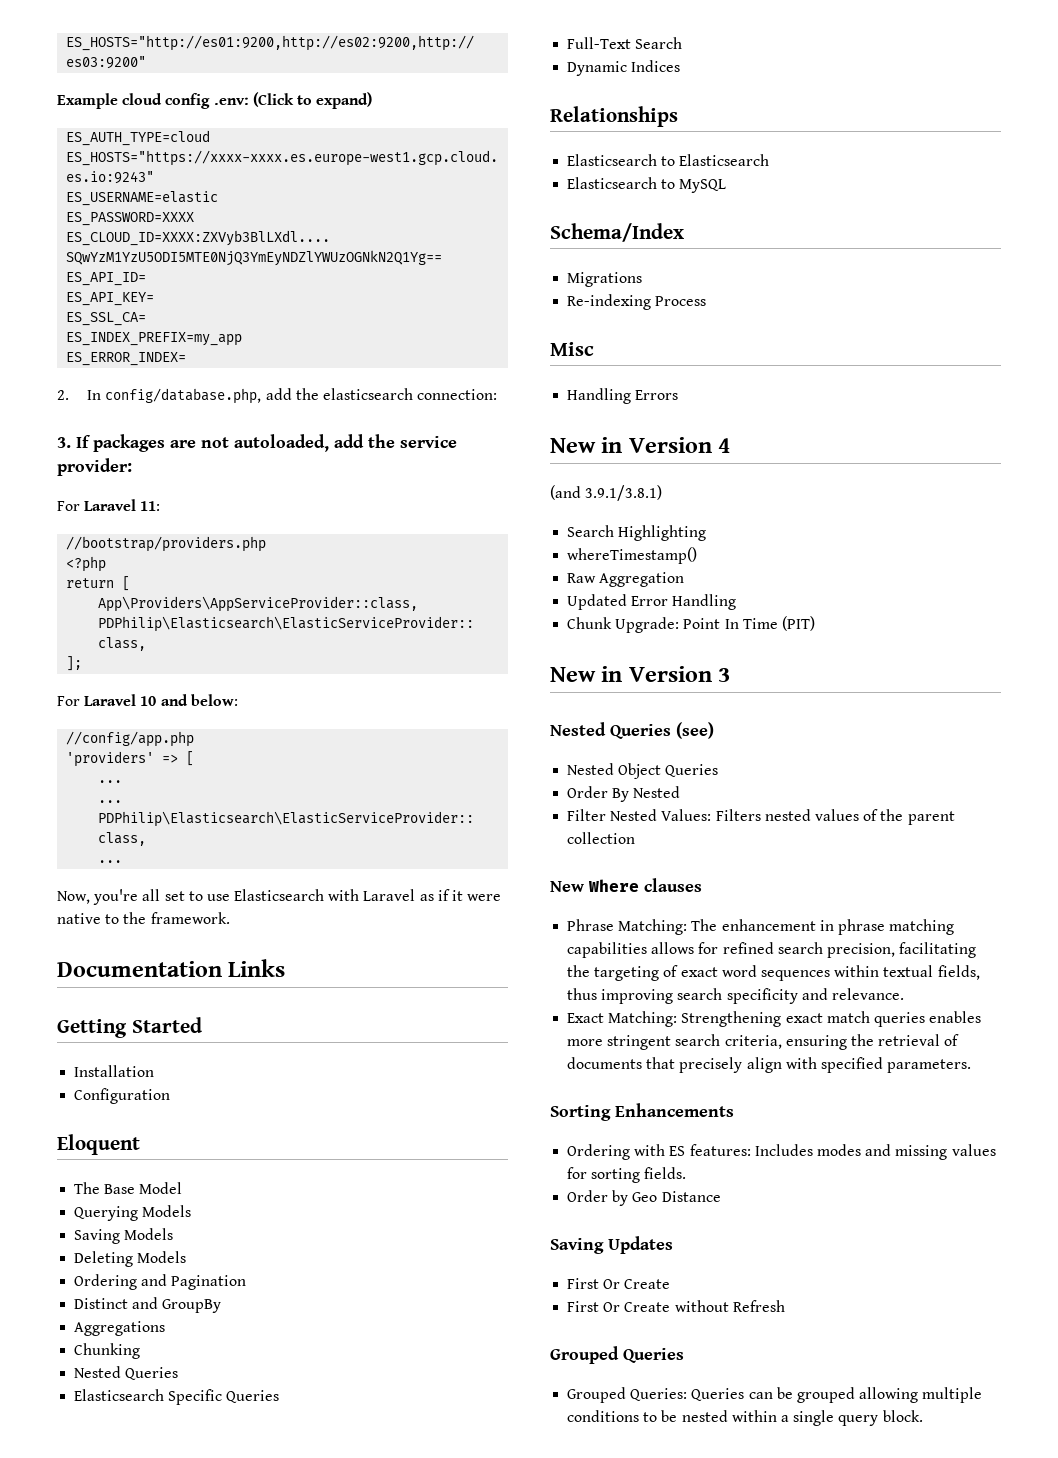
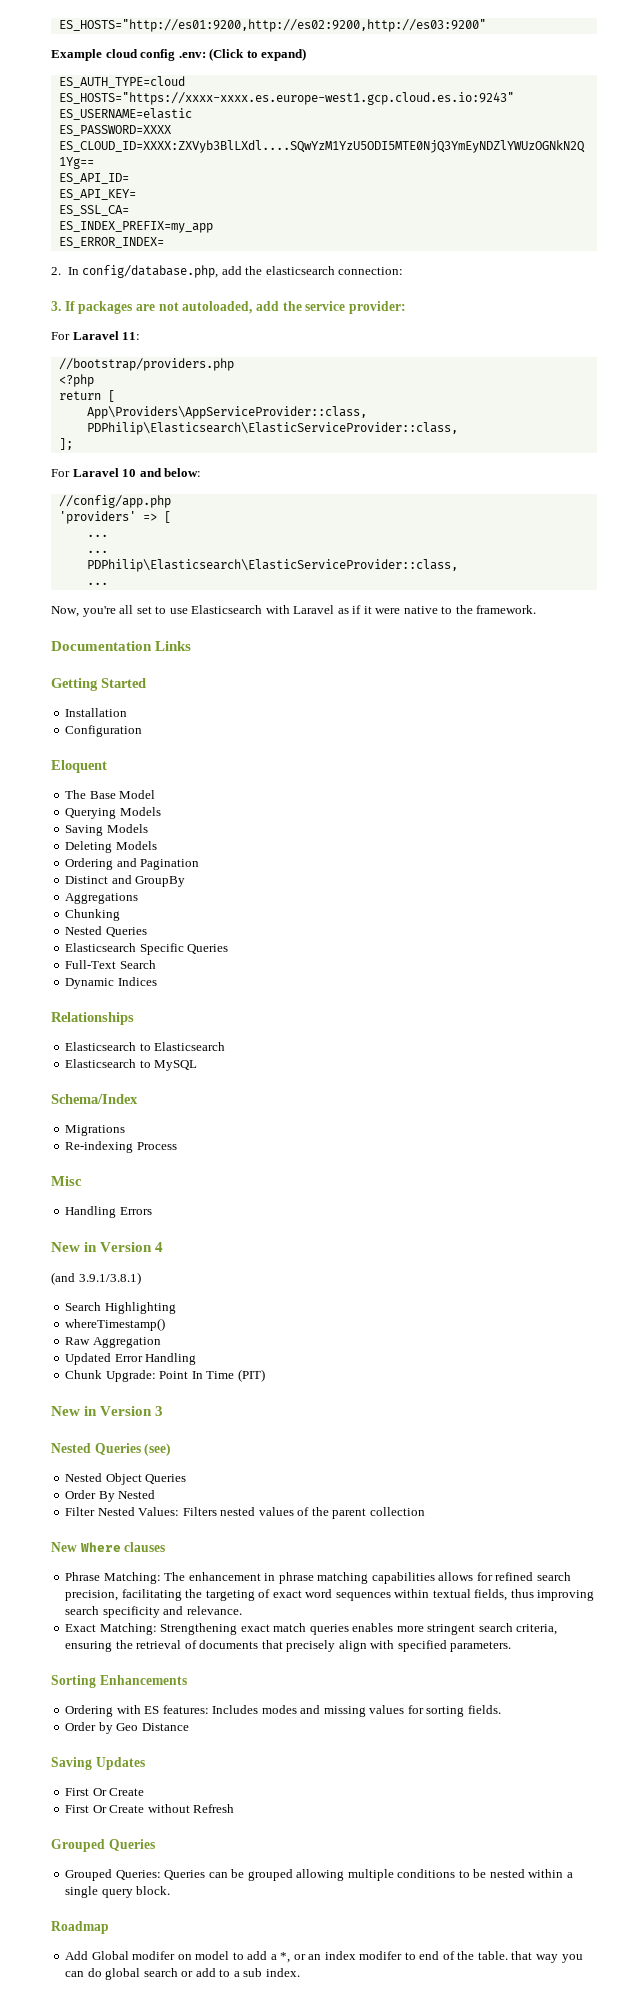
(923, 1416) none -> [51,1921,109,1934] [65,1951,583,1963] [65,1968,300,1980] // Roadmap // Add Global modifer on model to add a *, or an index modifer to end of the table. that way you can do global search or add to a sub index.

